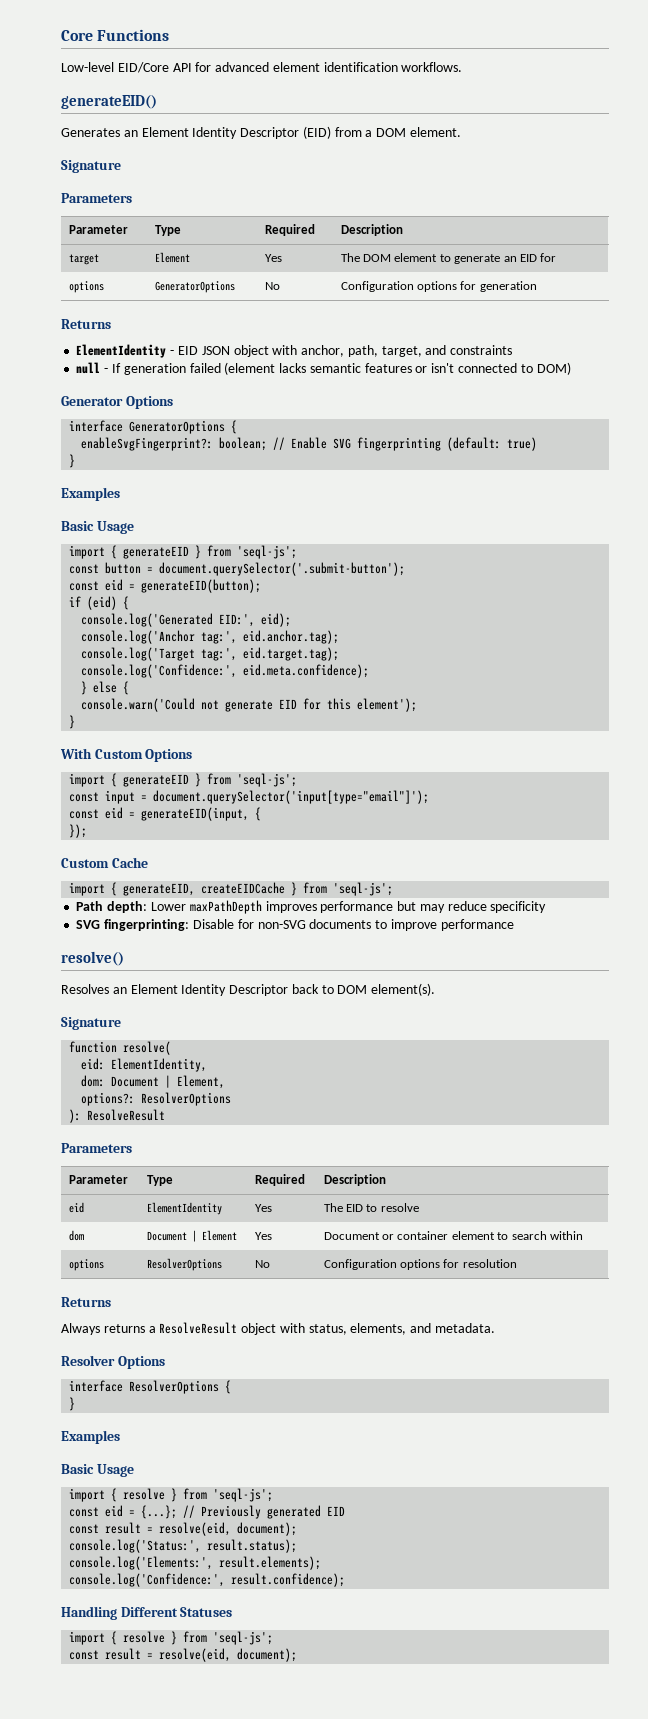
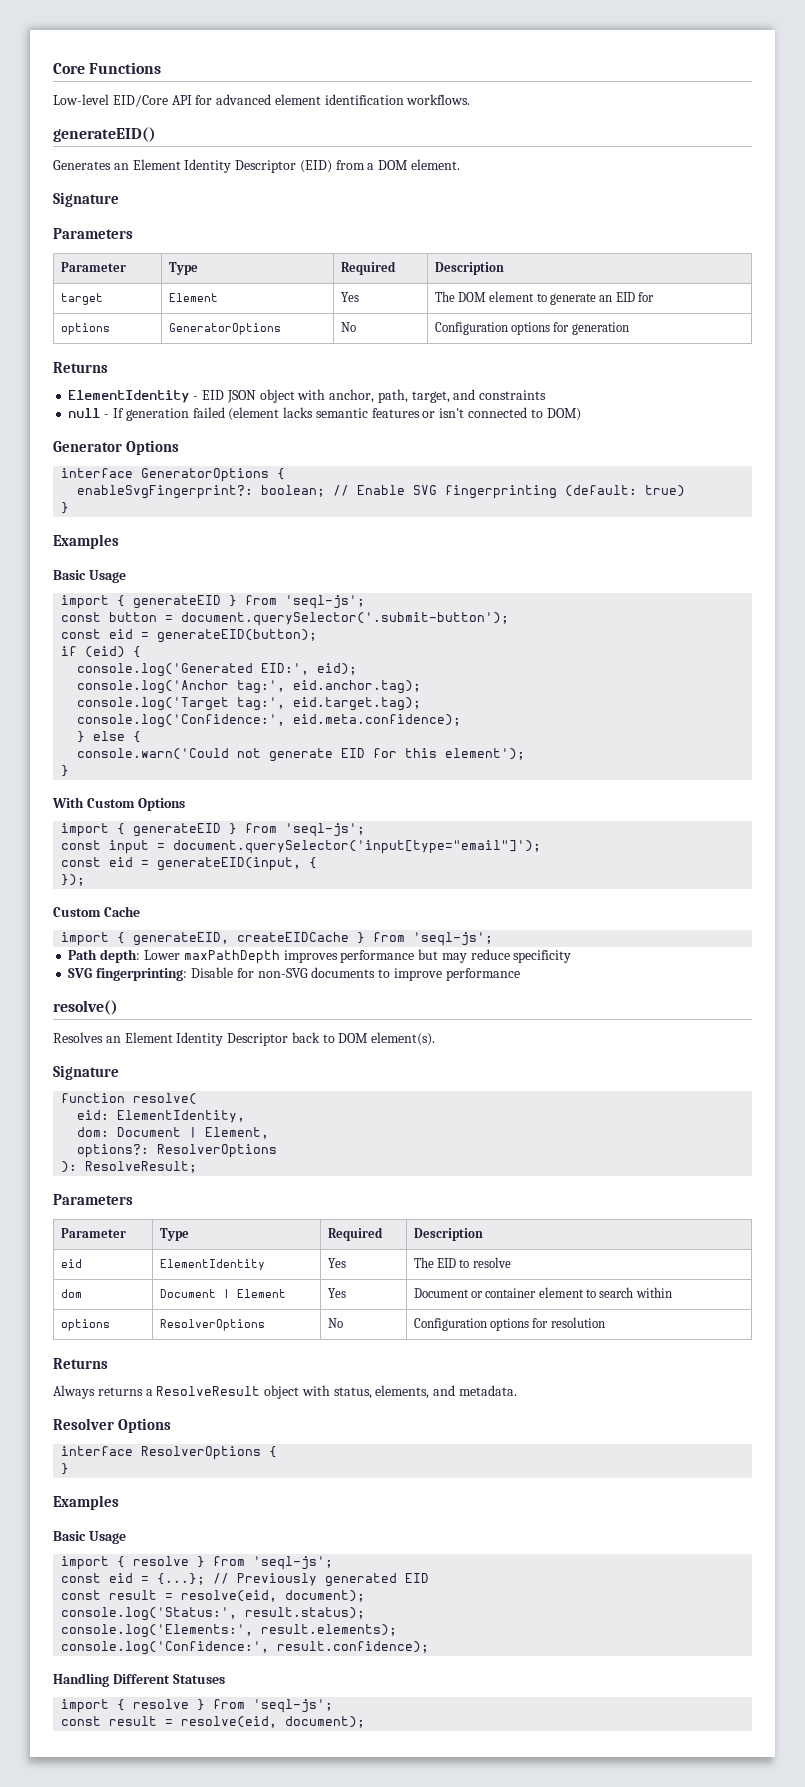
[87,1109,166,1121] ResolveResult -> [85,1161,198,1173] ResolveResult;

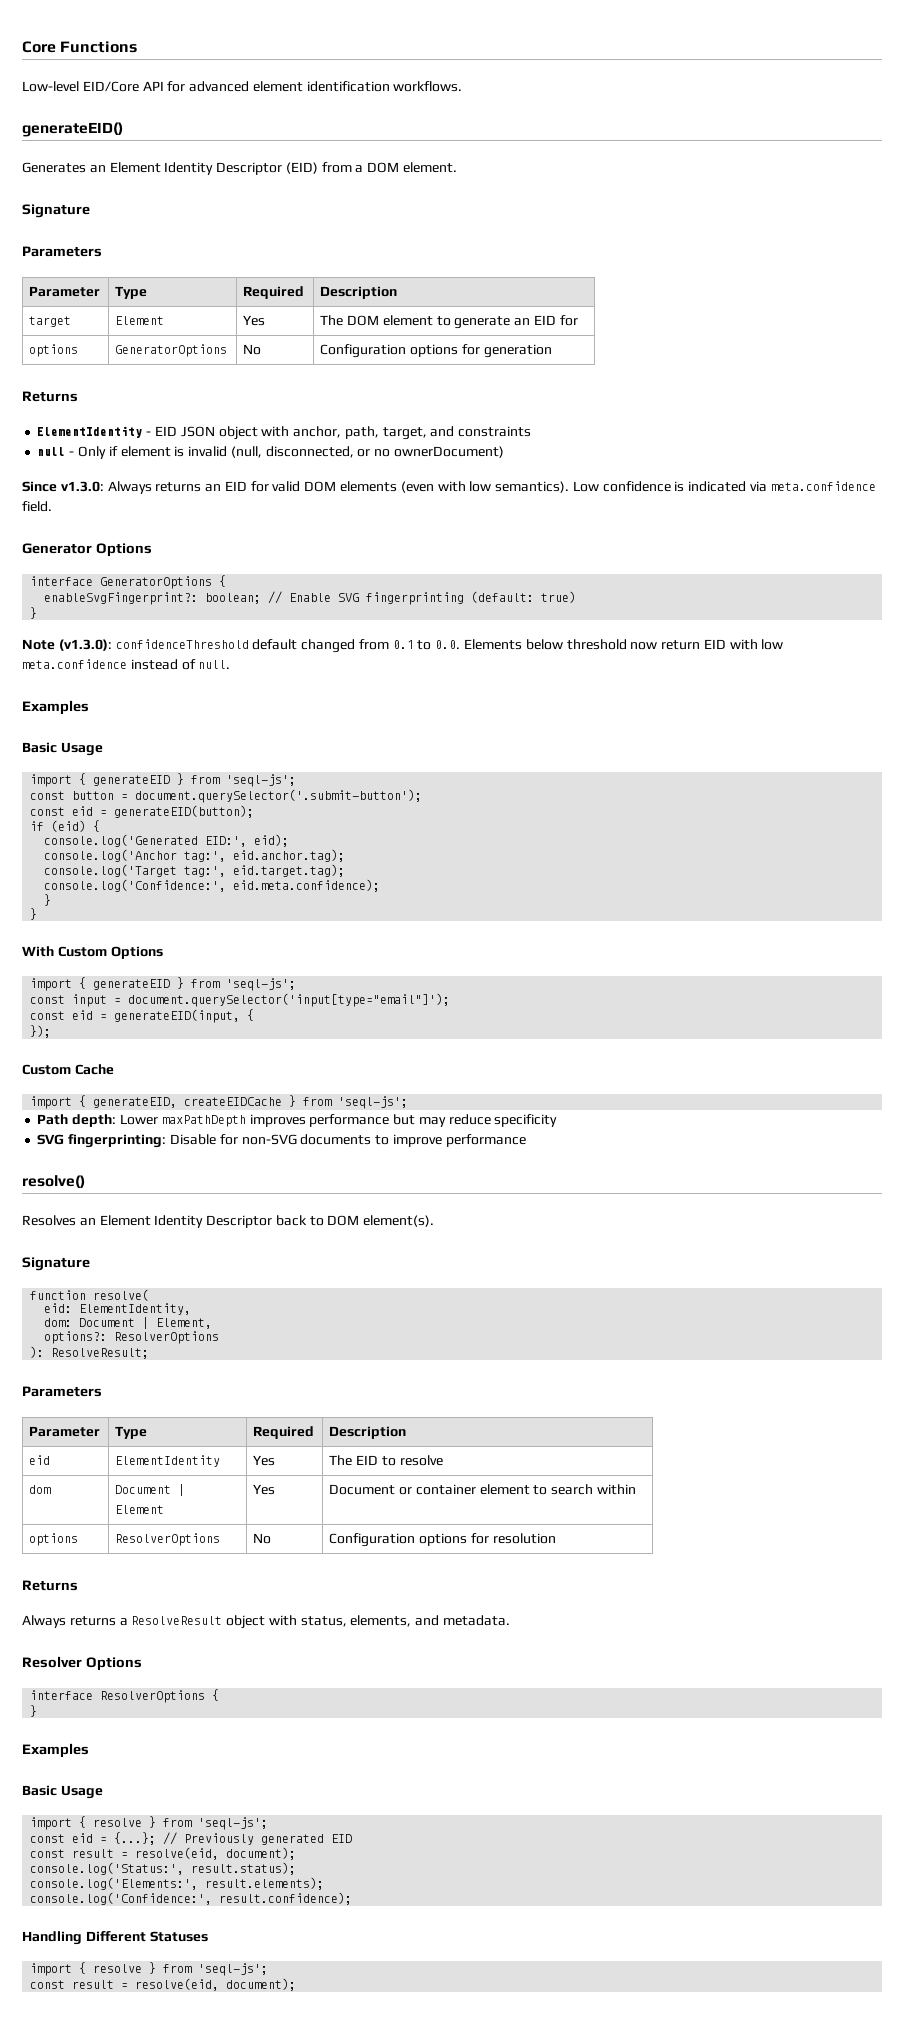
[112,407,581,421] If generation failed (element lacks semantic features or isn't connected to DOM) -> [77,446,504,459] [22,481,876,494] [22,501,52,512] Only if element is invalid (null, disconnected, or no ownerDocument) // Since v1.3.0: Always returns an EID for valid DOM elements (even with low semantics). Low confidence is indicated via meta.confidence field.
(70, 508) none -> [22,639,784,653] [22,659,231,670] // Note (v1.3.0): confidenceThreshold default changed from 0.1 to 0.0. Elements below threshold now return EID with low meta.confidence instead of null.
[93,731,142,743] [77,748,526,762] else { // console.warn('Could not generate EID for this element'); -> (52, 900) none

